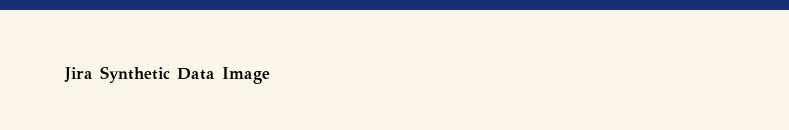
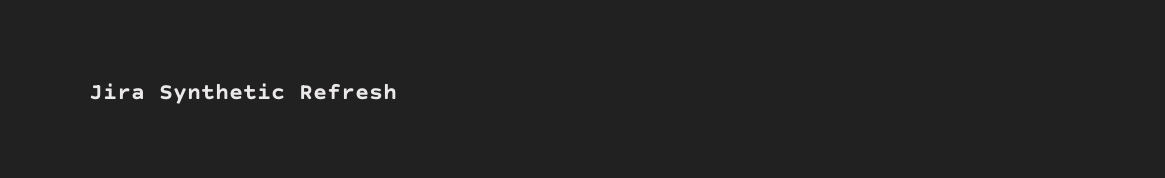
[177,67,270,84] Data Image -> [299,83,397,100] Refresh

